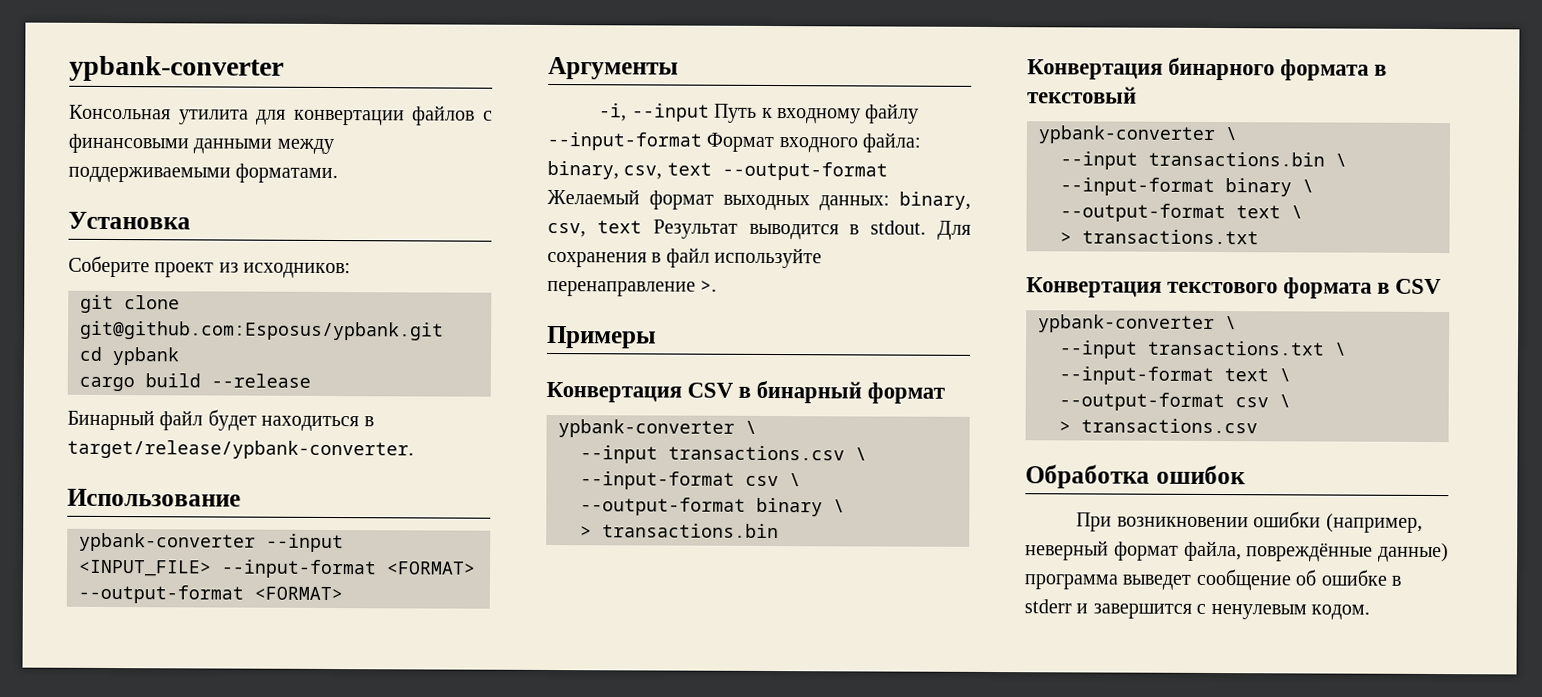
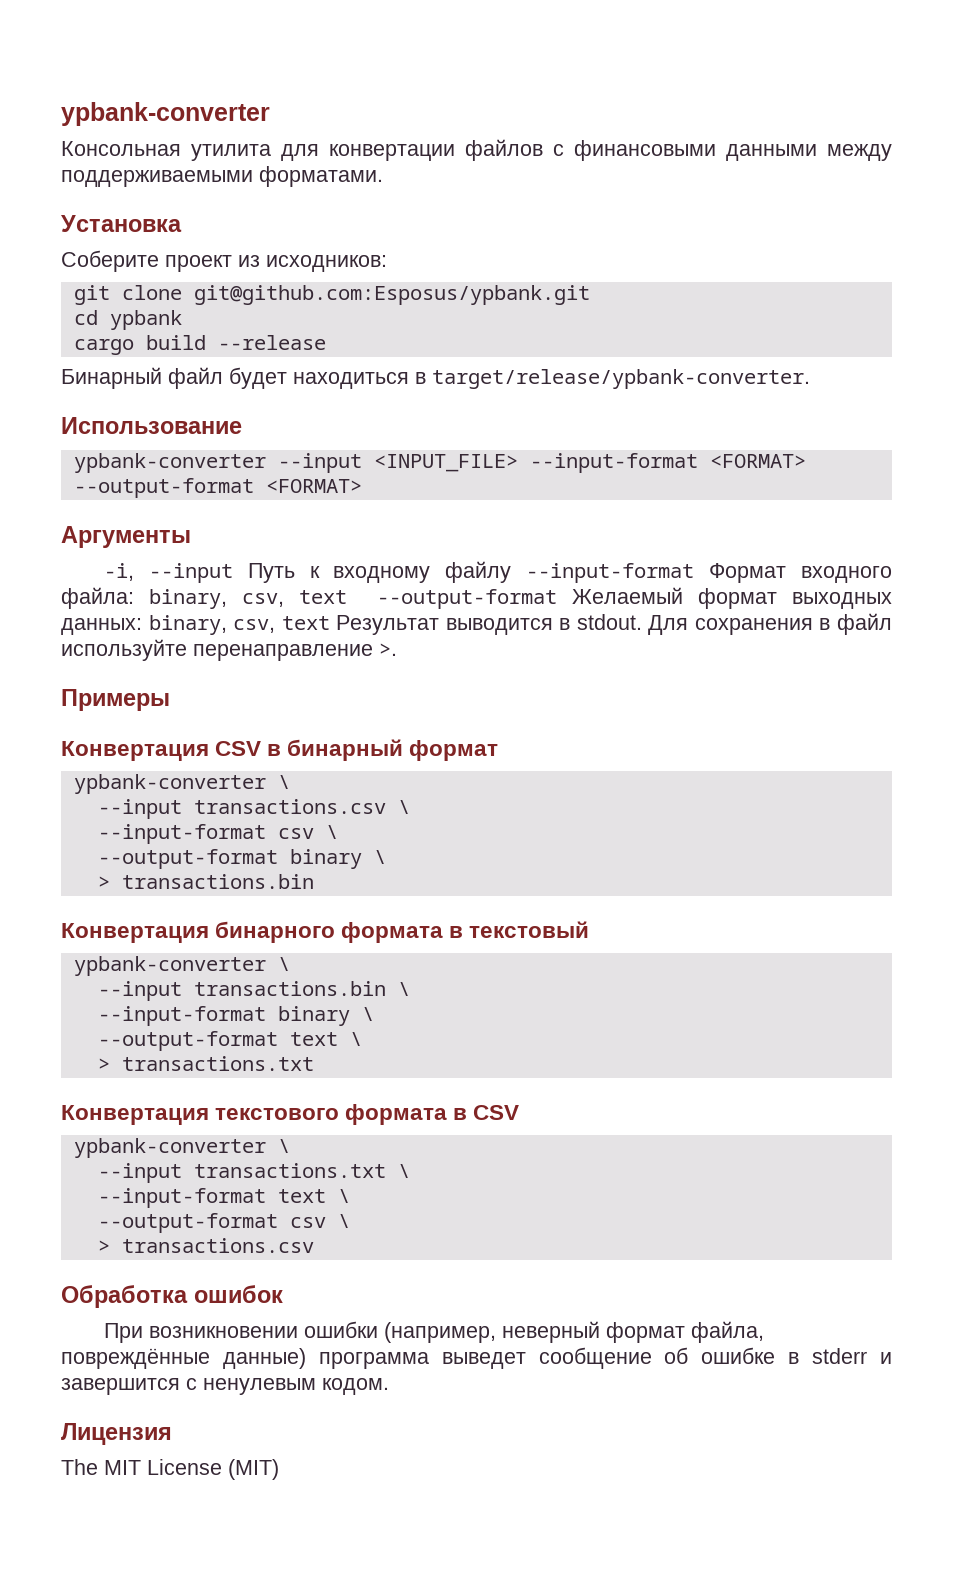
(1370, 612) none -> [61,1423,172,1445] [61,1459,279,1480] // Лицензия // The MIT License (MIT)

